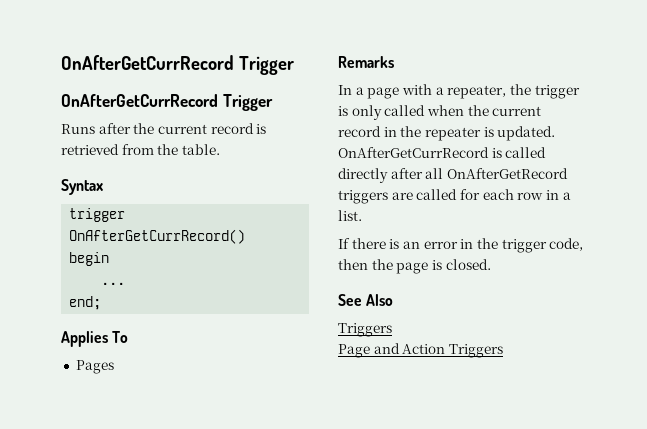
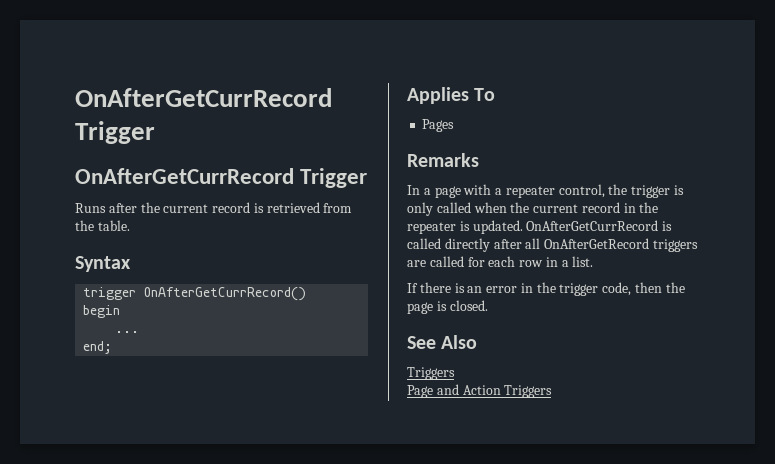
[447,85,507,99] repeater, -> [505,184,605,198] repeater control,

